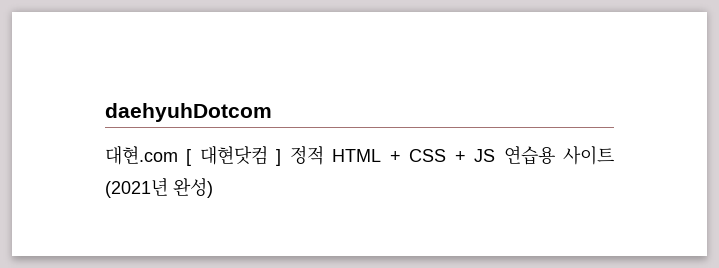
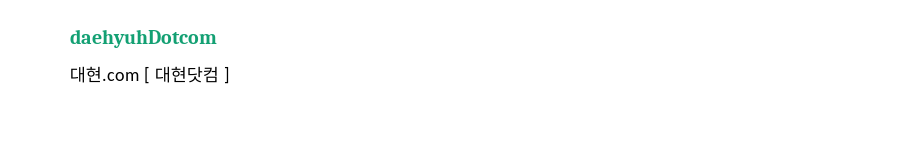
[289,146,614,165] [105,177,213,198] 정적 HTML + CSS + JS 연습용 사이트 (2021년 완성) -> (230, 75) none

